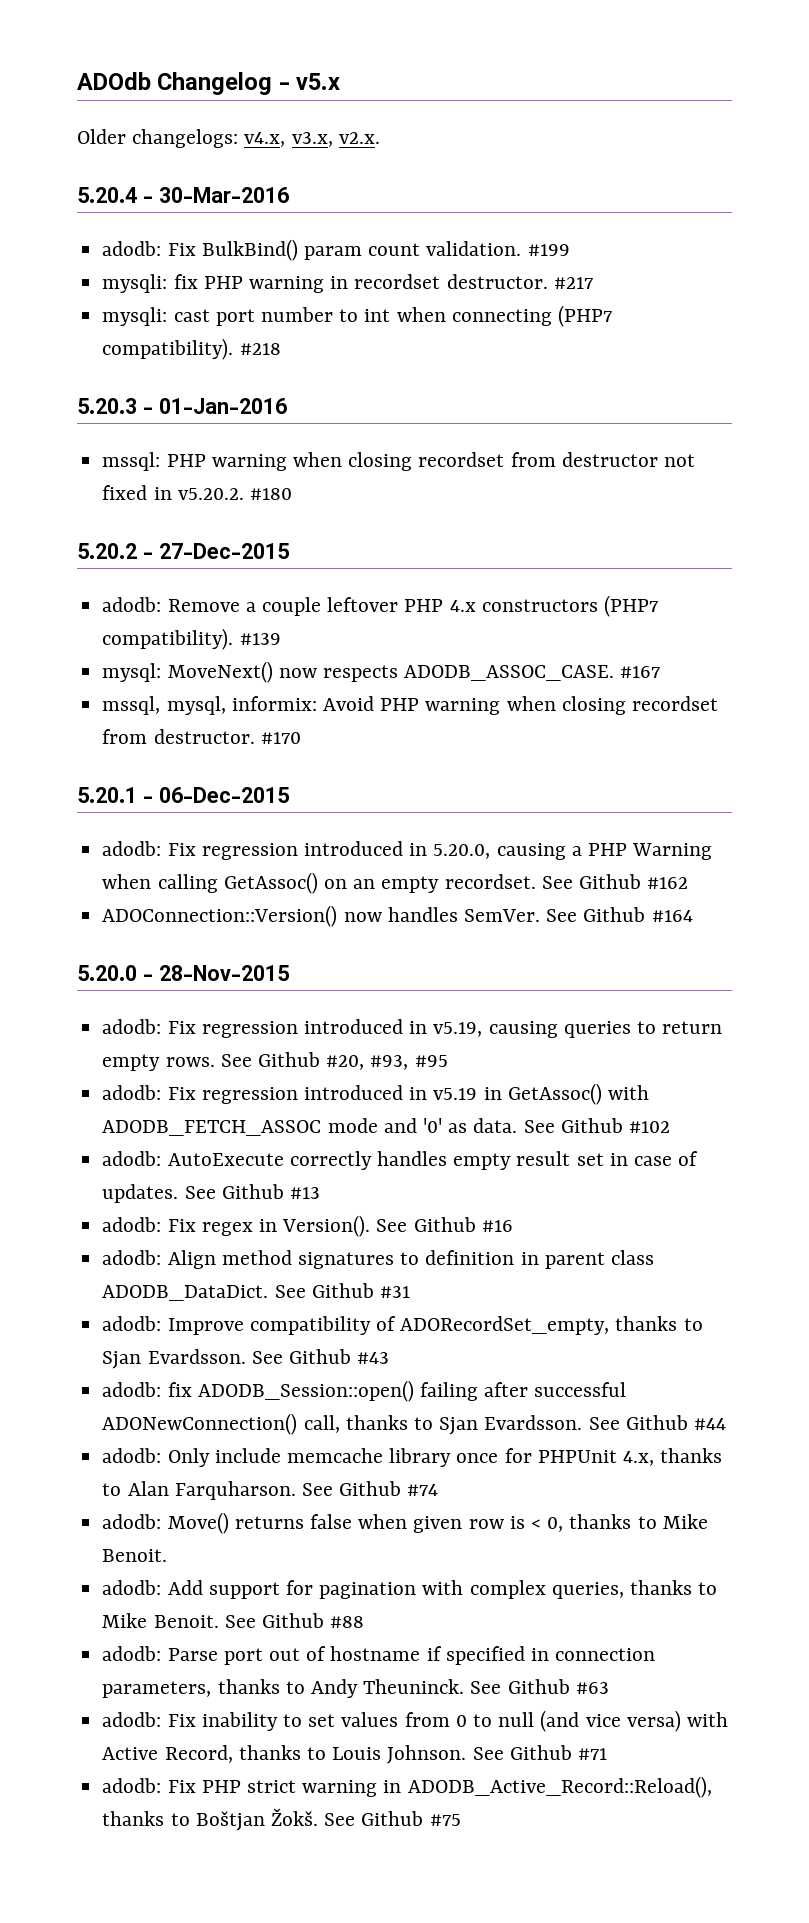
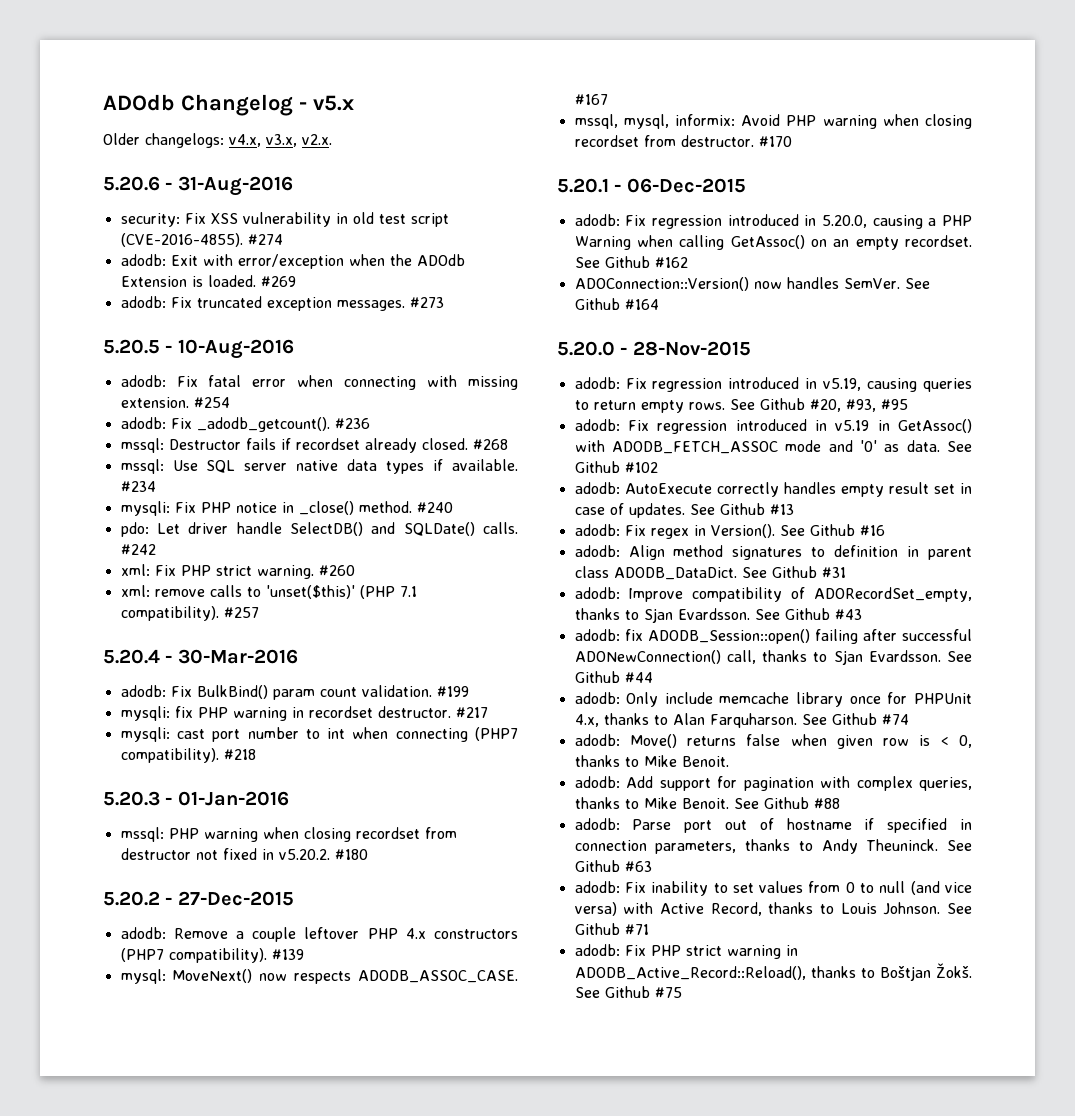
(380, 138) none -> [103,176,293,196] [120,212,449,227] [120,233,283,247] [120,254,465,269] [120,275,296,287] [120,296,444,311] [103,339,294,359] [120,375,518,390] [120,397,230,408] [120,417,370,432] [120,438,508,453] [120,459,518,474] [120,481,156,492] [120,501,453,516] [120,522,518,537] [120,544,156,555] [120,564,355,579] [120,585,417,599] [120,606,259,621] // 5.20.6 - 31-Aug-2016 // security: Fix XSS vulnerability in old test script (CVE-2016-4855). #274 // adodb: Exit with error/exception when the ADOdb Extension is loaded. #269 // adodb: Fix truncated exception messages. #273 // 5.20.5 - 10-Aug-2016 // adodb: Fix fatal error when connecting with missing extension. #254 // adodb: Fix _adodb_getcount(). #236 // mssql: Destructor fails if recordset already closed. #268 // mssql: Use SQL server native data types if available. #234 // mysqli: Fix PHP notice in _close() method. #240 // pdo: Let driver handle SelectDB() and SQLDate() calls. #242 // xml: Fix PHP strict warning. #260 // xml: remove calls to 'unset($this)' (PHP 7.1 compatibility). #257

